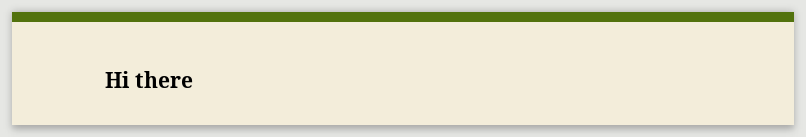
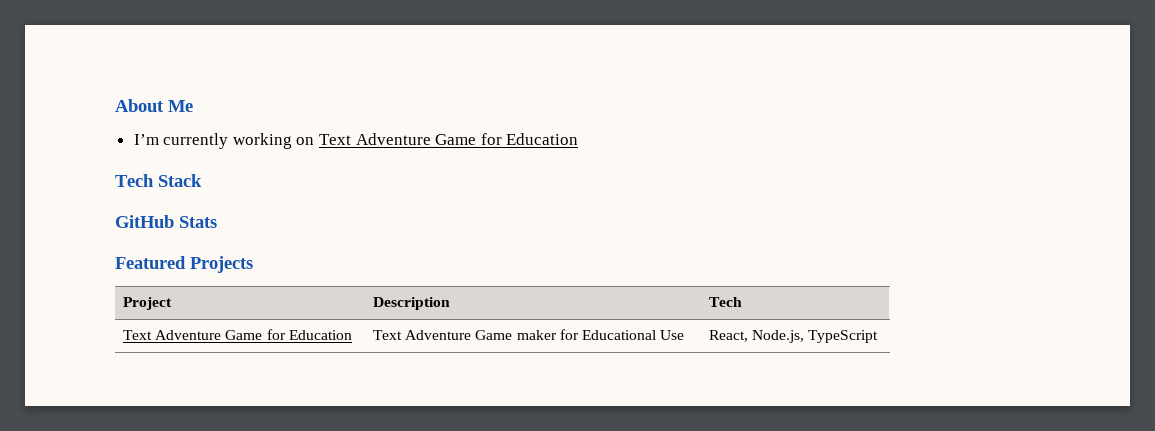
[105,71,193,88] Hi there -> [115,99,193,112] [133,133,579,149] [115,174,202,187] [115,215,217,228] [115,256,253,273] [123,297,173,310] [373,297,451,310] [709,297,743,307] [123,329,352,340] [373,329,685,340] [709,330,879,343] About Me // I’m currently working on Text Adventure Game for Education // Tech Stack // GitHub Stats // Featured Projects // Project | Description | Tech // Text Adventure Game for Education | Text Adventure Game maker for Educational Use | React, Node.js, TypeScript

